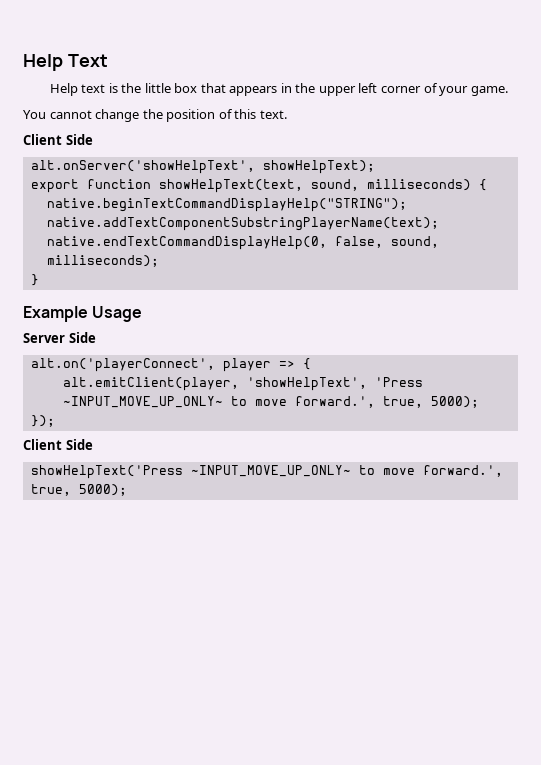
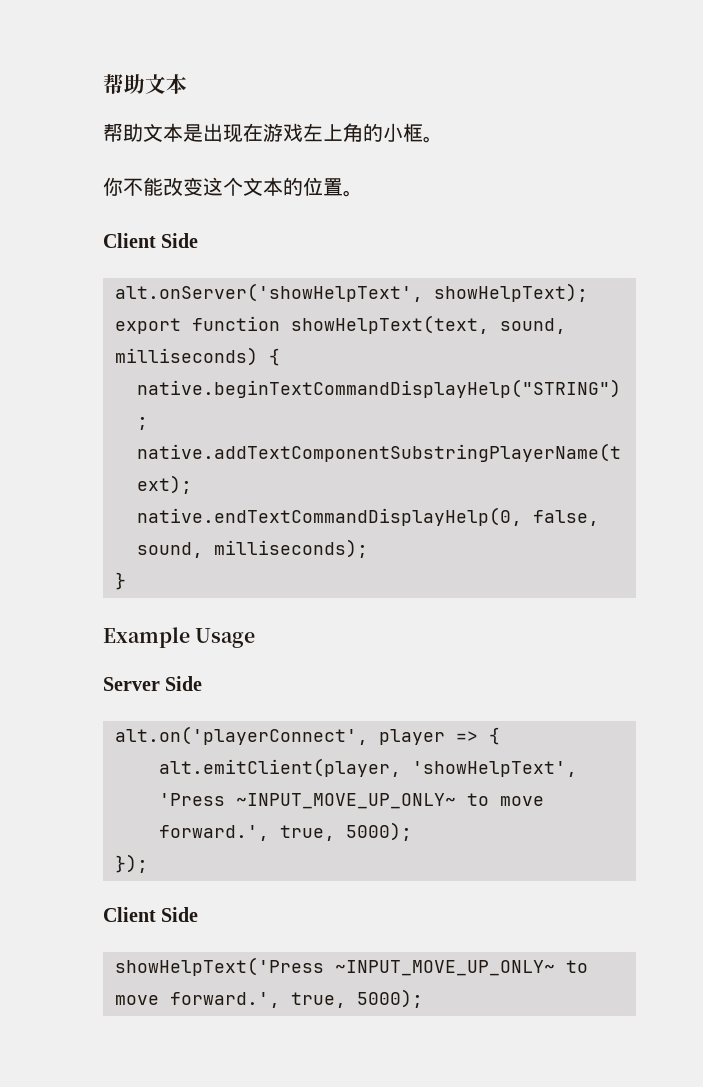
[23,54,108,71] [49,83,508,96] [23,109,287,122] Help Text // Help text is the little box that appears in the upper left corner of your game. // You cannot change the position of this text. -> [103,74,187,94] [103,123,443,143] [103,177,363,197] 帮助文本 // 帮助文本是出现在游戏左上角的小框。 // 你不能改变这个文本的位置。

